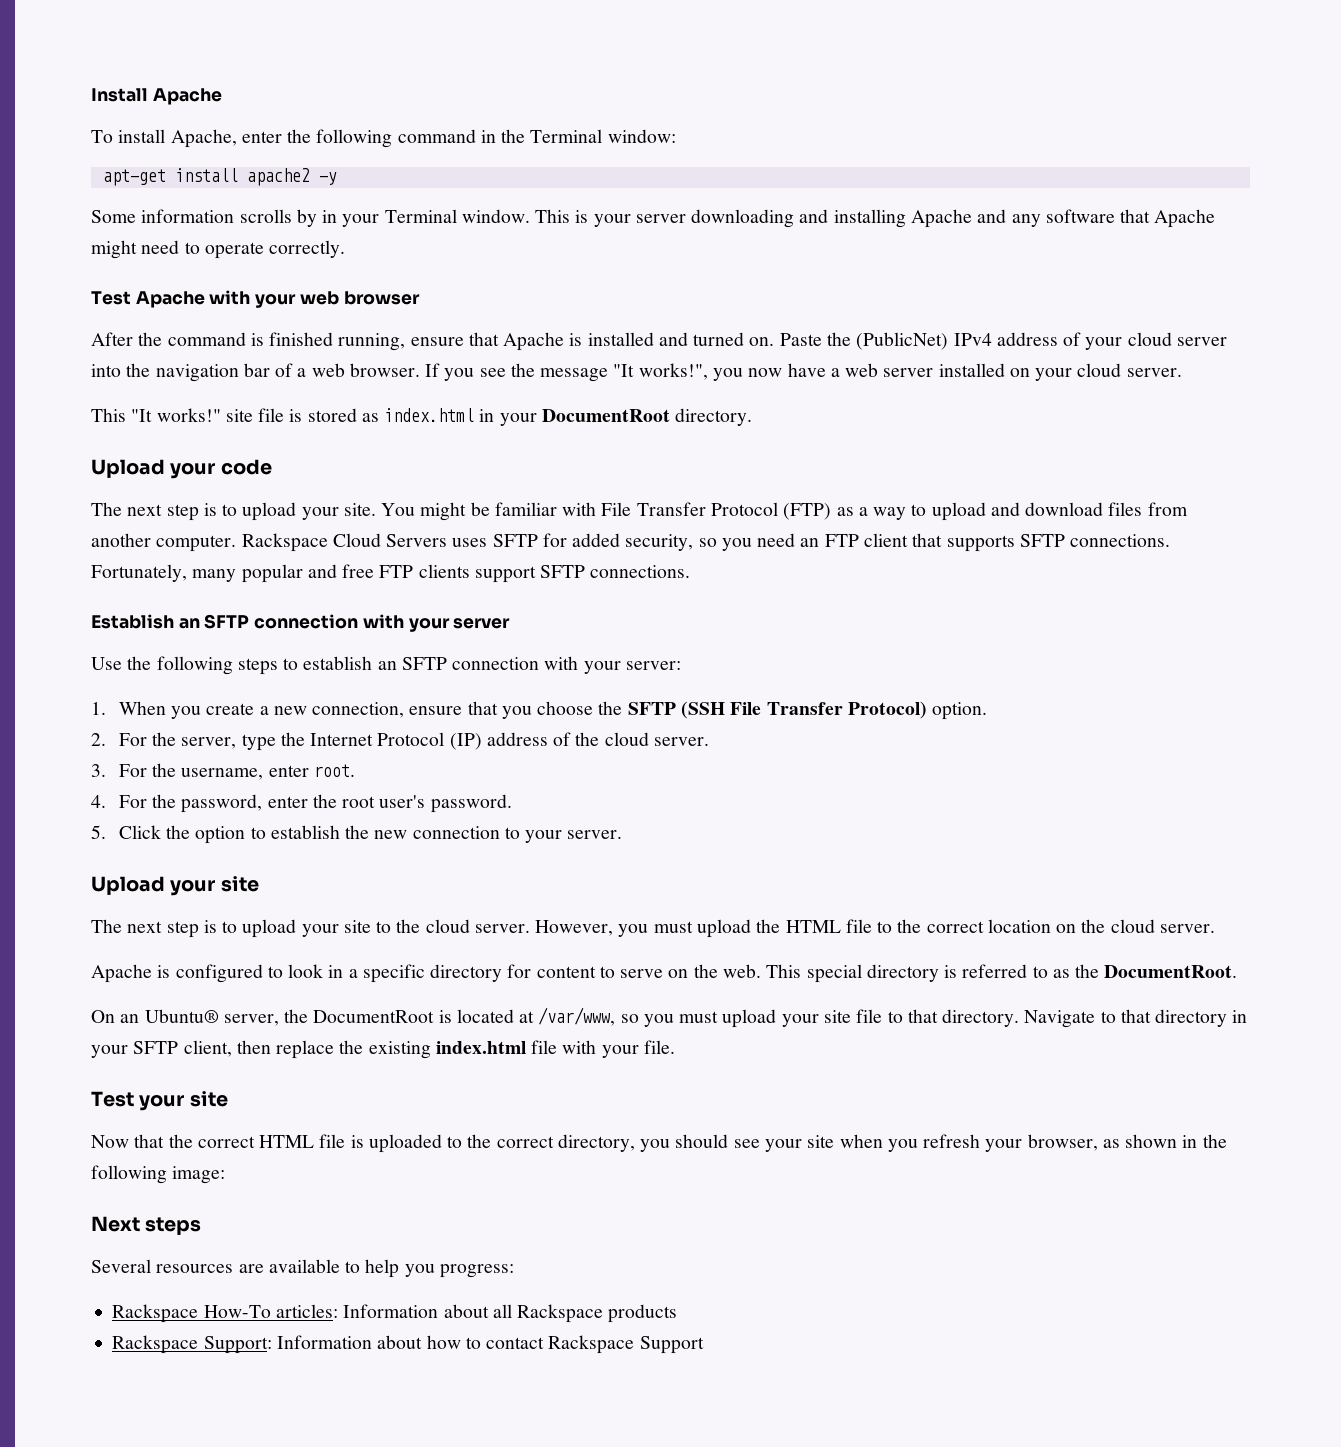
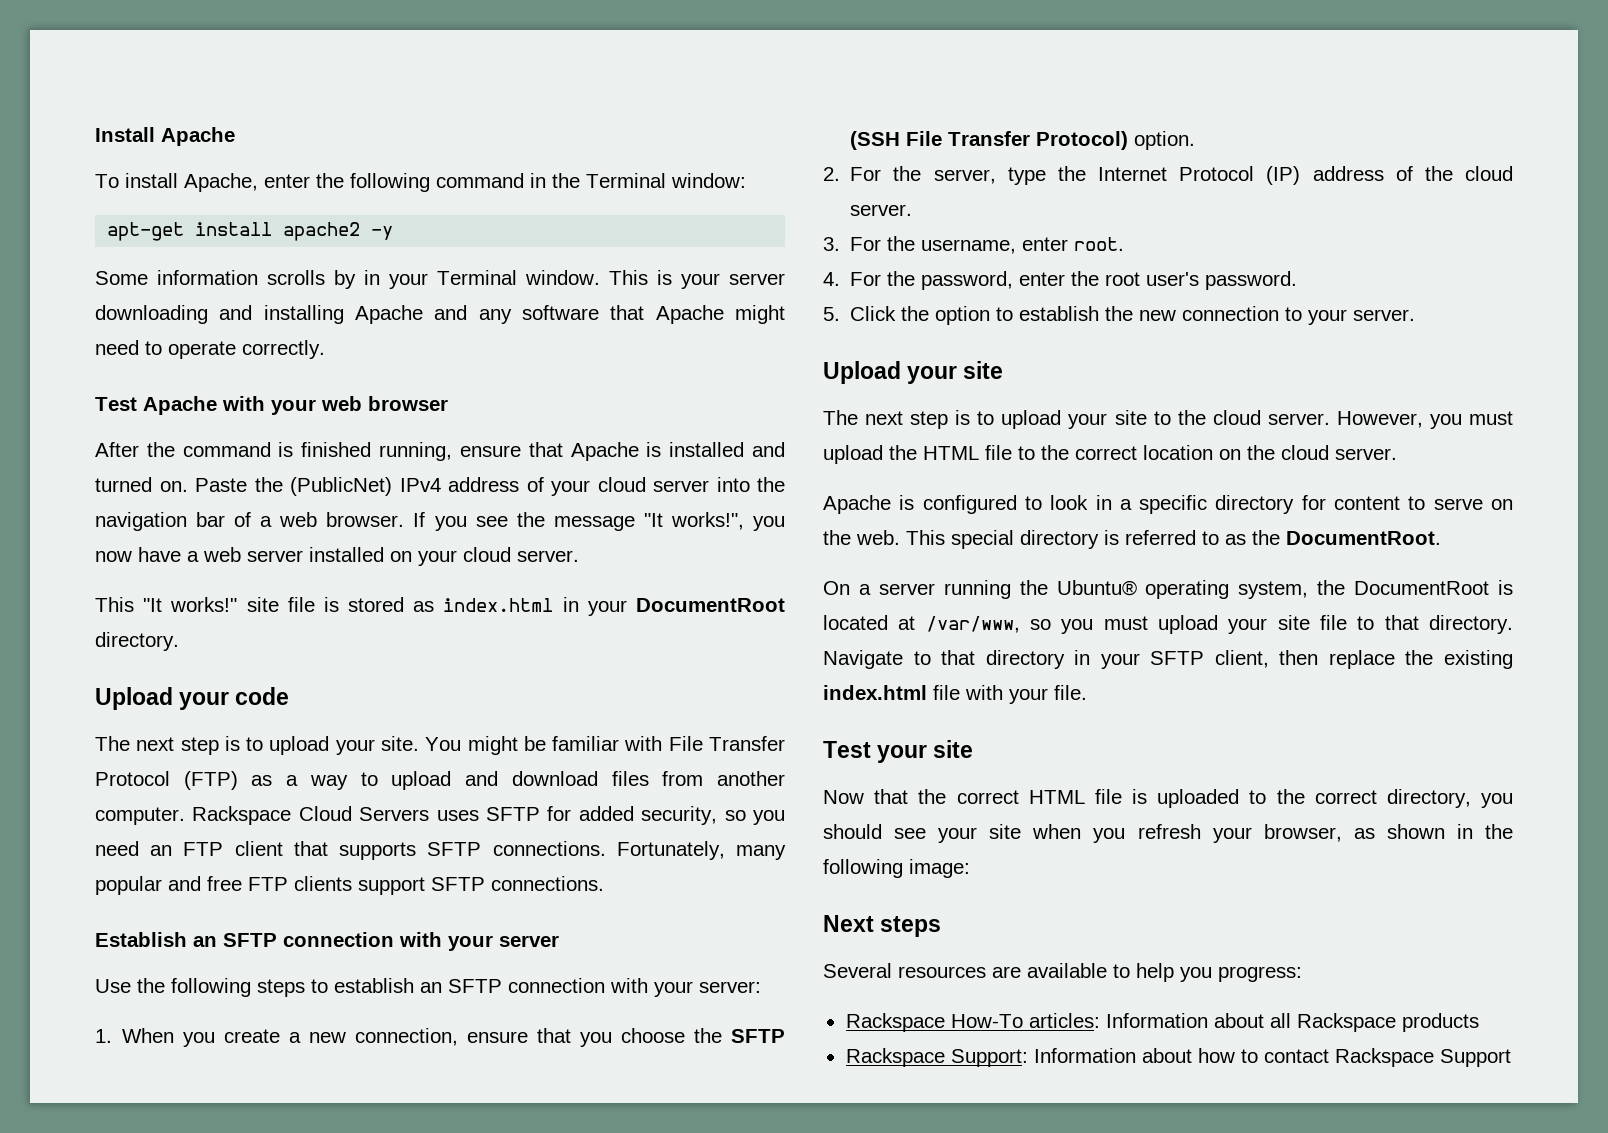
[120,1009,279,1026] an Ubuntu® server, -> [858,580,1309,599] a server running the Ubuntu® operating system,

